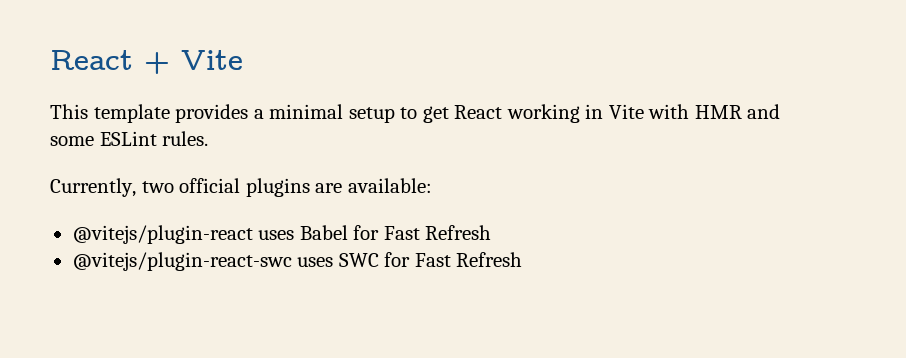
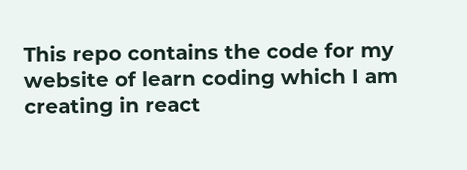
[50,50,243,74] [50,104,781,123] [50,131,209,146] [50,178,432,197] [72,225,492,244] [72,252,523,271] React + Vite // This template provides a minimal setup to get React working in Vite with HMR and some ESLint rules. // Currently, two official plugins are available: // @vitejs/plugin-react uses Babel for Fast Refresh // @vitejs/plugin-react-swc uses SWC for Fast Refresh -> [23,42,395,66] [23,67,398,90] [24,96,201,118] This repo contains the code for my website of learn coding which I am creating in react

